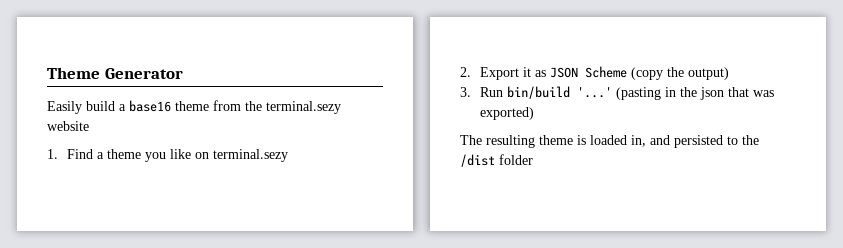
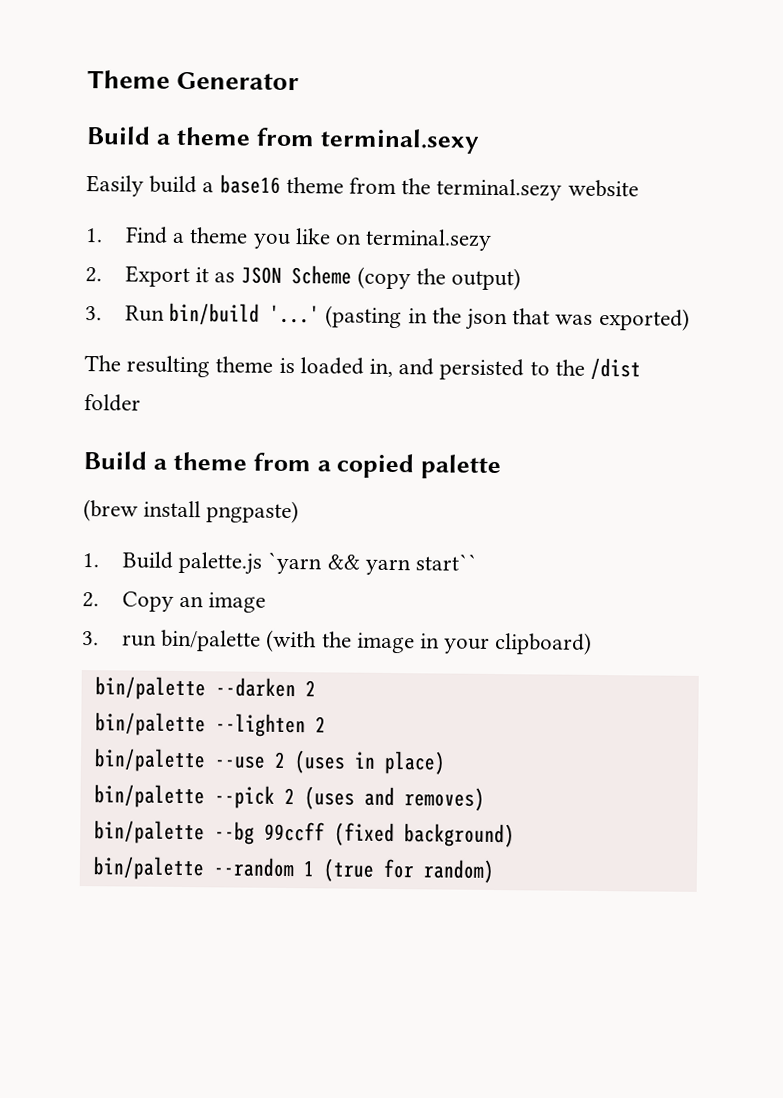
(183, 73) none -> [86,126,480,154] // Build a theme from terminal.sexy
(533, 159) none -> [83,451,502,480] [83,499,300,524] [82,551,478,576] [82,591,267,613] [82,629,593,655] [94,676,316,701] [94,712,326,738] [93,748,446,775] [93,784,485,811] [93,820,515,848] [92,856,495,883] // Build a theme from a copied palette // (brew install pngpaste) // 1. Build palette.js `yarn && yarn start`` // 2. Copy an image // 3. run bin/palette (with the image in your clipboard) // bin/palette --darken 2 // bin/palette --lighten 2 // bin/palette --use 2 (uses in place) // bin/palette --pick 2 (uses and removes) // bin/palette --bg 99ccff (fixed background) // bin/palette --random 1 (true for random)

